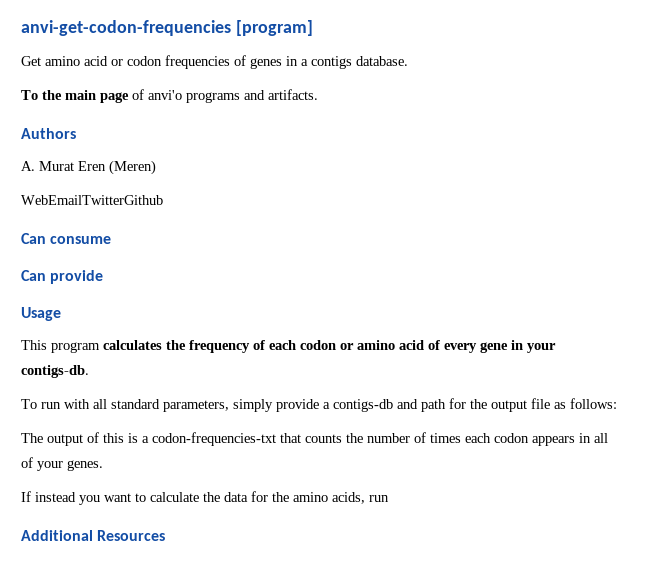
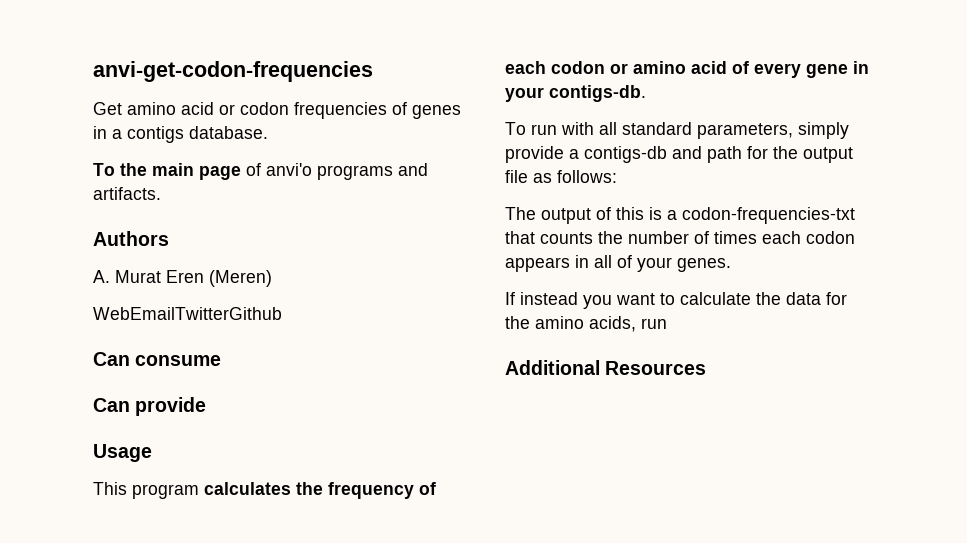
[235,20,313,36] [program] -> (373, 71) none

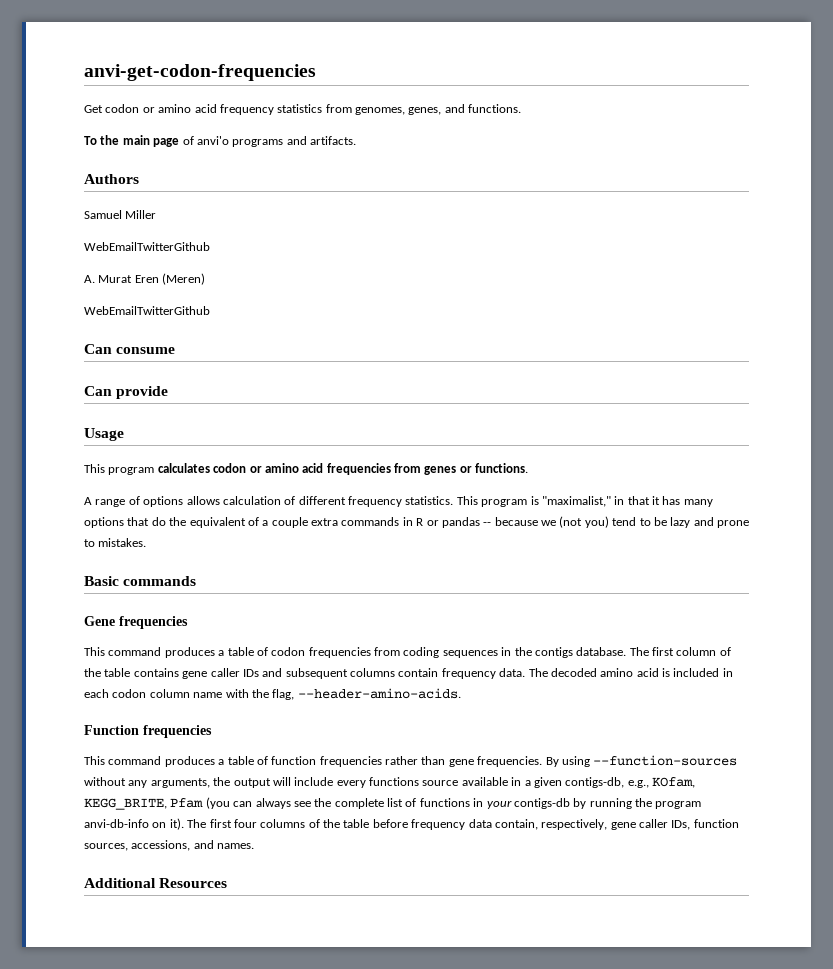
[127,102,461,119] [93,126,268,143] amino acid or codon frequencies of genes in a contigs database. -> [105,104,522,115] codon or amino acid frequency statistics from genomes, genes, and functions.
(169, 238) none -> [84,210,157,219] [84,242,210,251] // Samuel Miller // WebEmailTwitterGithub
[296,482,436,499] [505,61,869,78] [505,85,646,102] [505,122,849,139] [505,146,853,163] [505,170,617,183] [505,207,855,224] [505,231,855,244] [505,255,731,272] [505,292,847,309] [505,316,667,332] the frequency of each codon or amino acid of every gene in your contigs-db. // To run with all standard parameters, simply provide a contigs-db and path for the output file as follows: // The output of this is a codon-frequencies-txt that counts the number of times each codon appears in all of your genes. // If instead you want to calculate the data for the amino acids, run -> [213,463,529,475] [84,496,713,507] [84,516,749,528] [84,538,147,547] [84,576,197,586] [84,616,188,629] [84,647,731,658] [84,668,733,679] [84,688,461,700] [84,725,212,738] [84,755,738,767] [84,777,695,788] [84,797,702,810] [84,818,739,830] [84,840,255,851] codon or amino acid frequencies from genes or functions. // A range of options allows calculation of different frequency statistics. This program is "maximalist," in that it has many options that do the equivalent of a couple extra commands in R or pandas -- because we (not you) tend to be lazy and prone to mistakes. // Basic commands // Gene frequencies // This command produces a table of codon frequencies from coding sequences in the contigs database. The first column of the table contains gene caller IDs and subsequent columns contain frequency data. The decoded amino acid is included in each codon column name with the flag, --header-amino-acids. // Function frequencies // This command produces a table of function frequencies rather than gene frequencies. By using --function-sources without any arguments, the output will include every functions source available in a given contigs-db, e.g., KOfam, KEGG_BRITE, Pfam (you can always see the complete list of functions in your contigs-db by running the program anvi-db-info on it). The first four columns of the table before frequency data contain, respectively, gene caller IDs, function sources, accessions, and names.

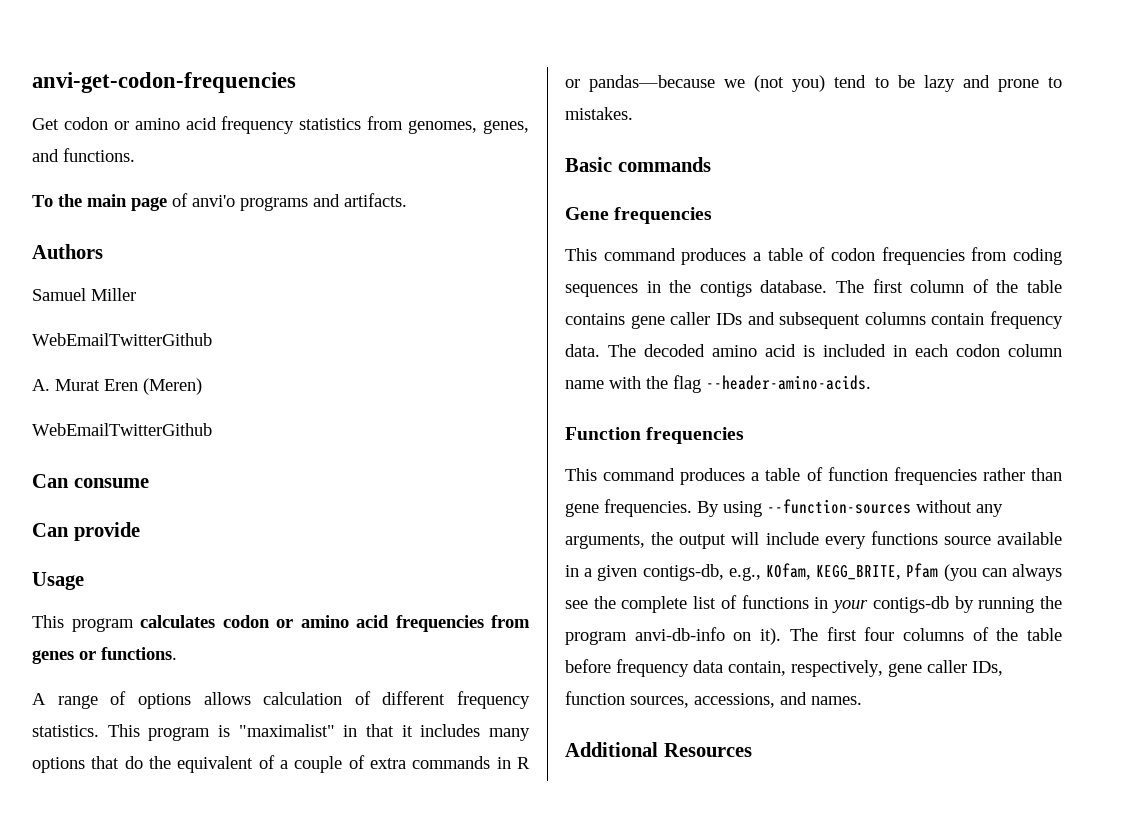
[541,496,611,507] "maximalist," -> [238,724,335,737] "maximalist"
[662,496,681,505] has -> [420,724,481,737] includes
(308, 522) none -> [348,755,365,769] of
[441,517,538,528] pandas -- because -> [589,75,716,92] pandas—because
[272,689,295,700] flag, -> [673,375,701,393] flag

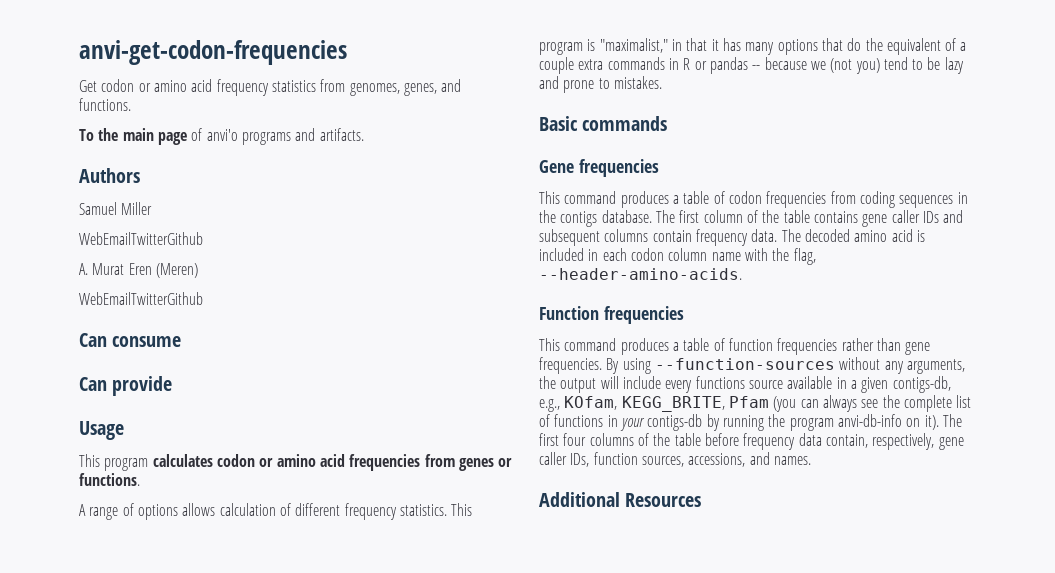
[238,724,335,737] "maximalist" -> [599,38,668,53] "maximalist,"
[420,724,481,737] includes -> [722,38,741,51] has
[348,755,365,769] of -> (574, 65) none
[589,75,716,92] pandas—because -> [709,57,807,74] pandas -- because
[673,375,701,393] flag -> [793,248,816,265] flag,

